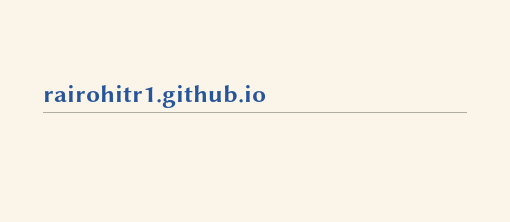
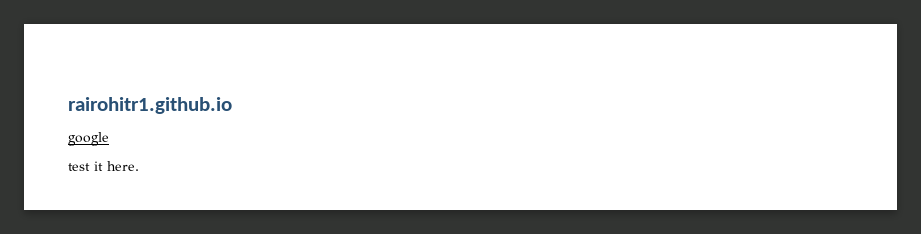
(266, 96) none -> [68,132,109,146] [68,161,139,171] // google // test it here.

